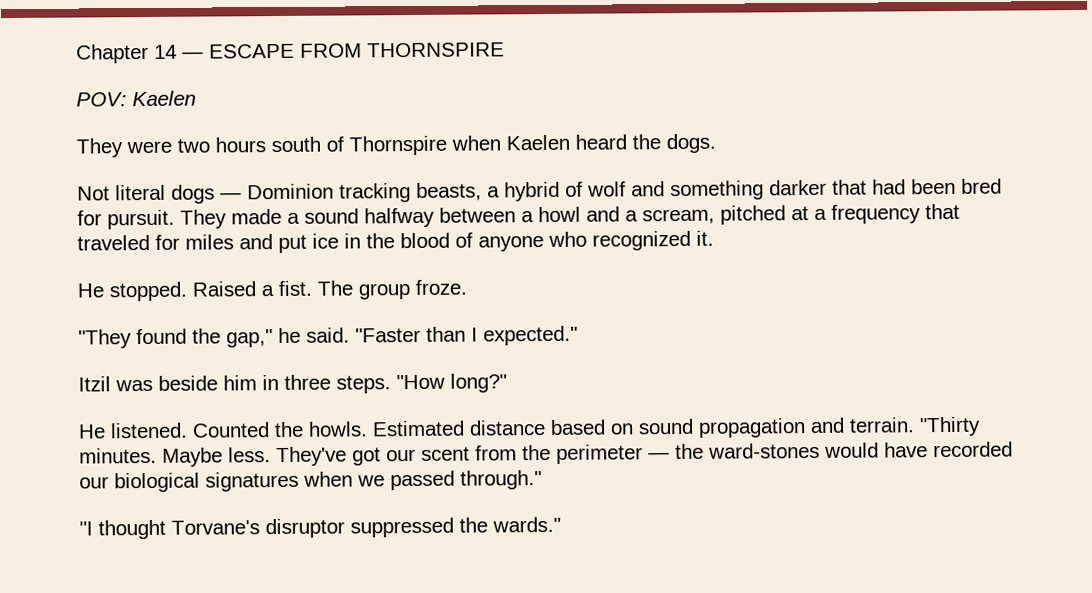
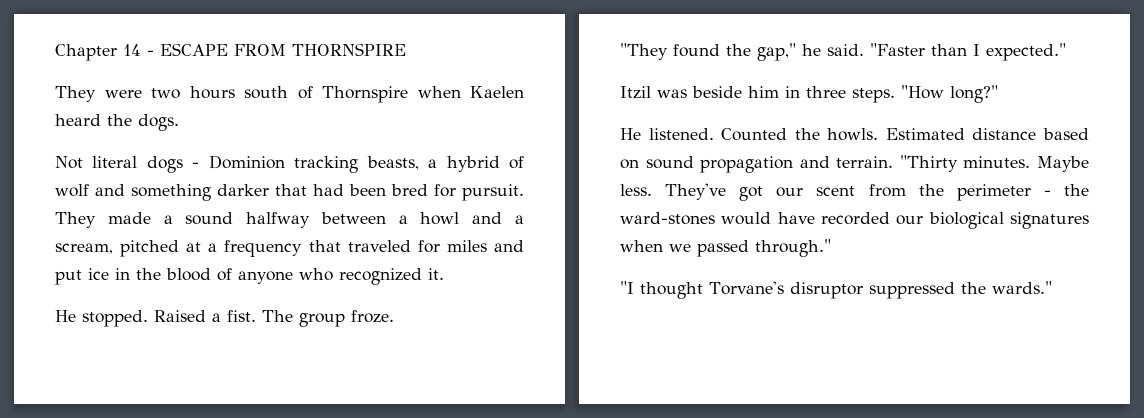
[182,51,204,59] — -> [147,50,154,56] -
[76,90,196,107] // POV: Kaelen -> (406, 49) none
[220,192,242,200] — -> [192,162,200,168] -
[648,452,670,460] — -> [1043,190,1051,196] -

